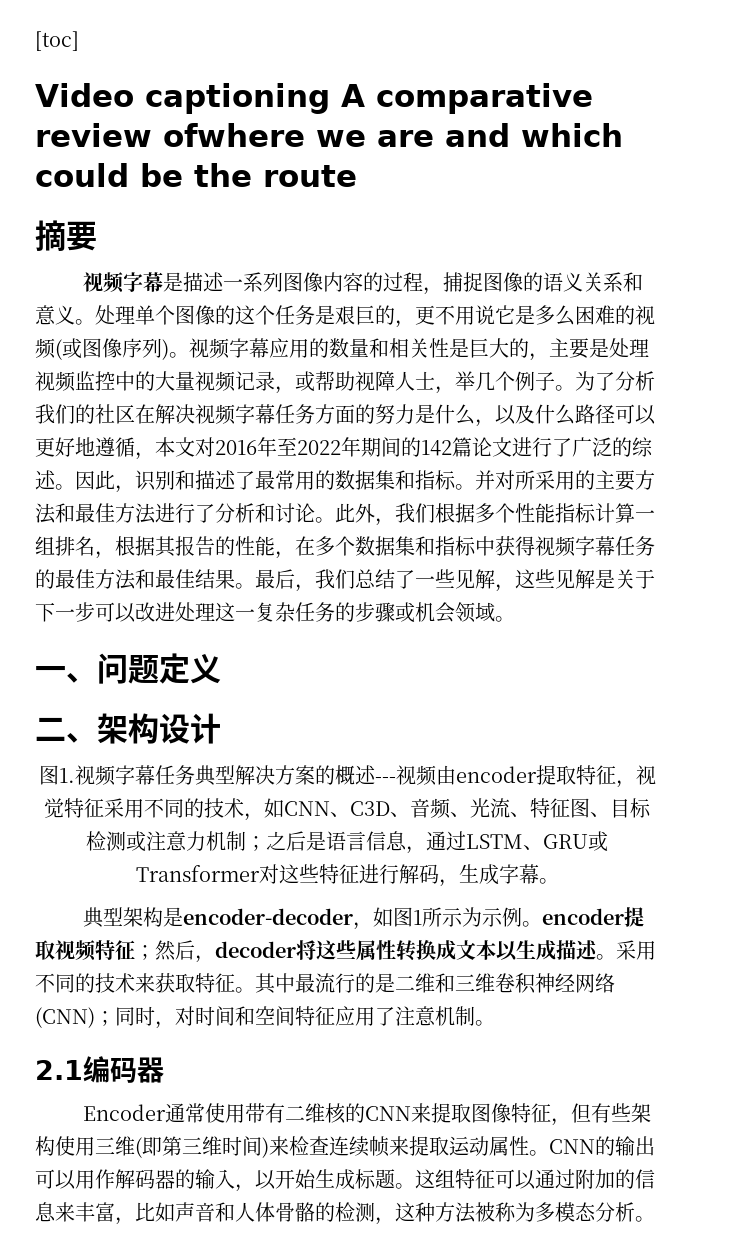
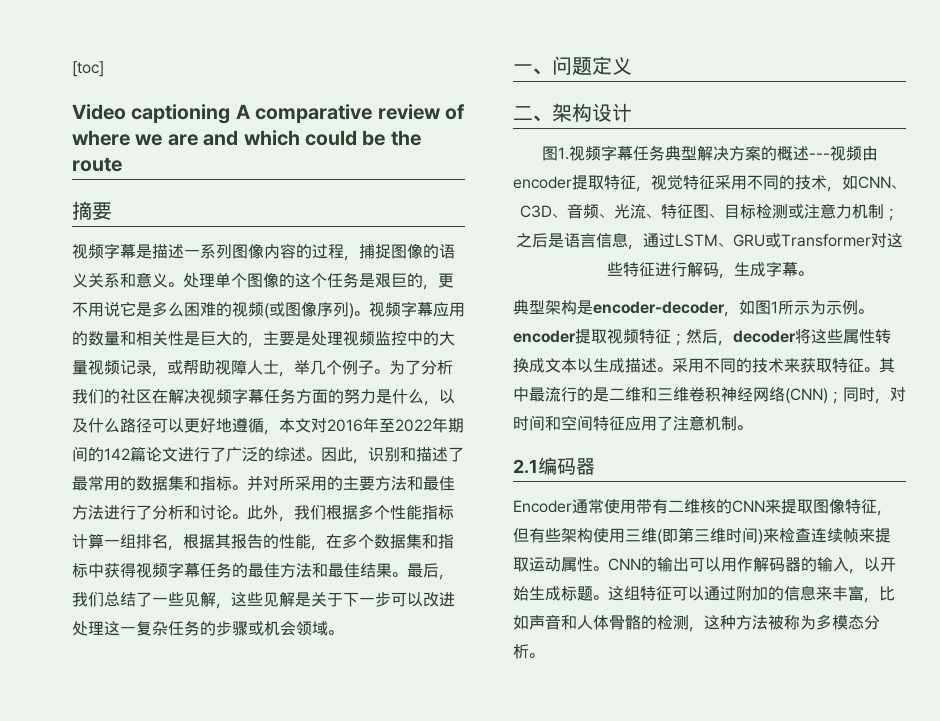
[163,123,305,147] ofwhere -> [445,104,464,120] [72,130,130,146] of where

